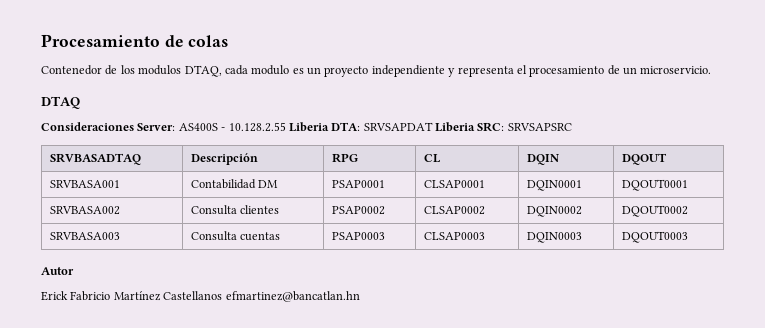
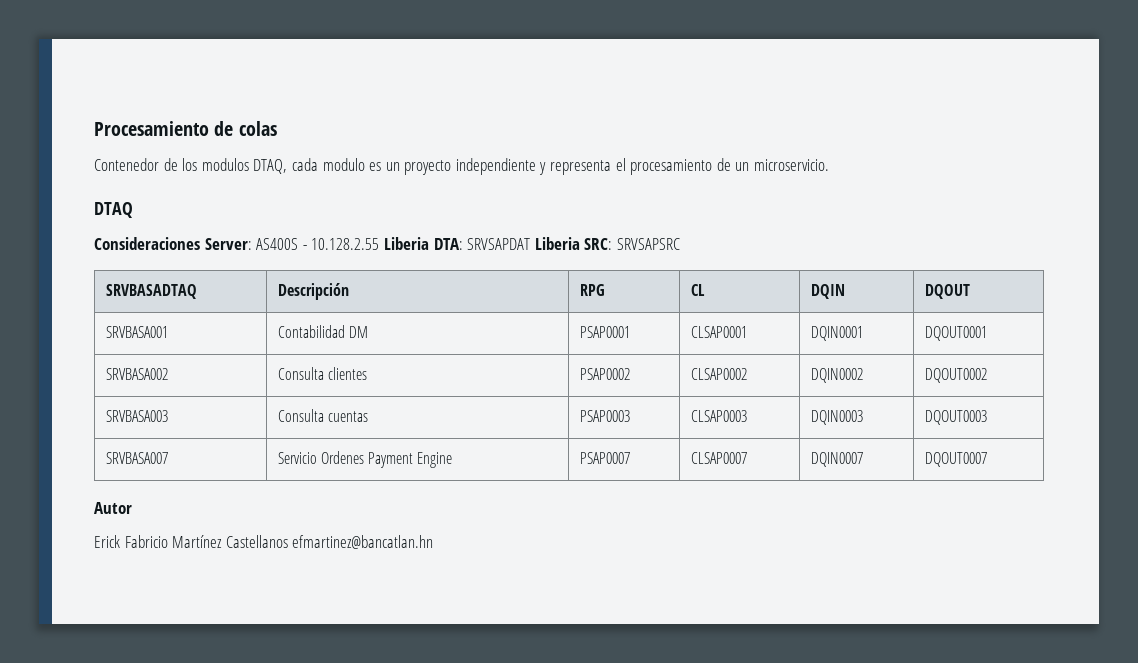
(688, 237) none -> [105,452,168,464] [277,451,453,468] [579,452,630,464] [690,452,747,464] [810,452,863,467] [924,452,987,467] // SRVBASA007 | Servicio Ordenes Payment Engine | PSAP0007 | CLSAP0007 | DQIN0007 | DQOUT0007

